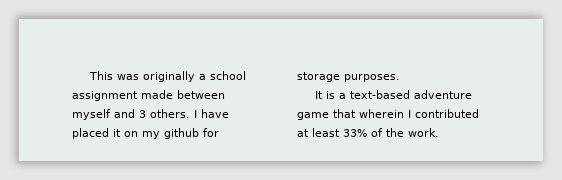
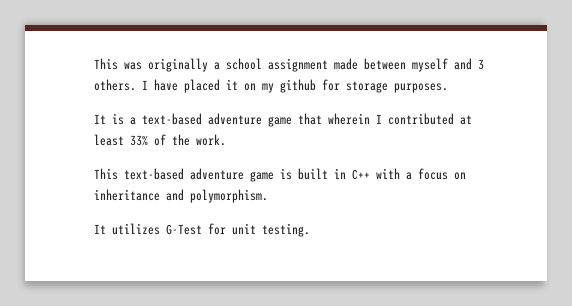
(439, 132) none -> [94,168,466,182] [94,189,268,203] [94,223,310,237] // This text-based adventure game is built in C++ with a focus on inheritance and polymorphism. // It utilizes G-Test for unit testing.

